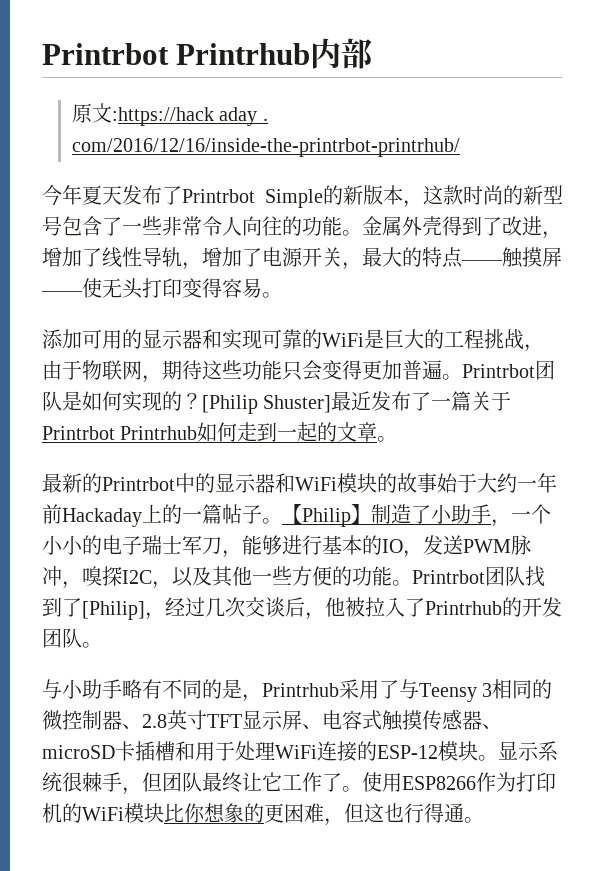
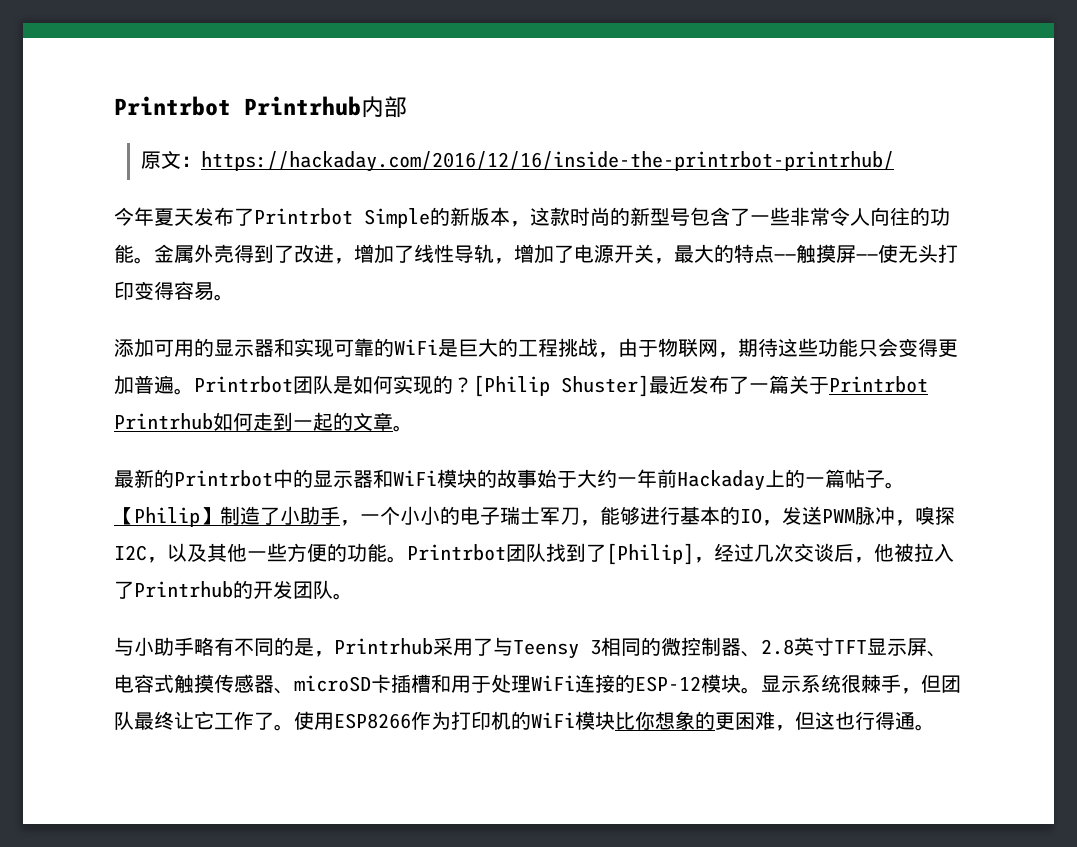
[111,107,268,126] [71,138,460,157] :https://hack aday . com/2016/12/16/inside-the-printrbot-printrhub/ -> [180,151,894,172] ：https://hackaday.com/2016/12/16/inside-the-printrbot-printrhub/

